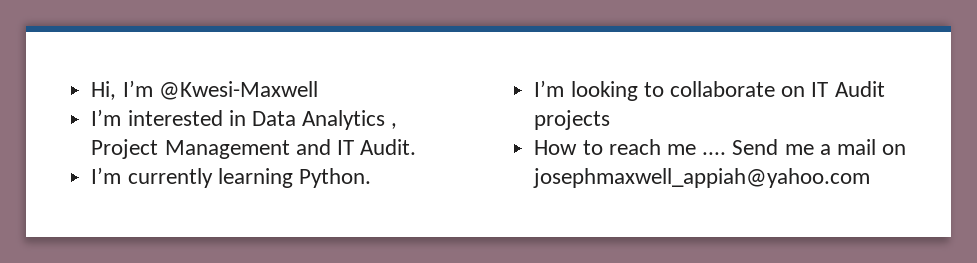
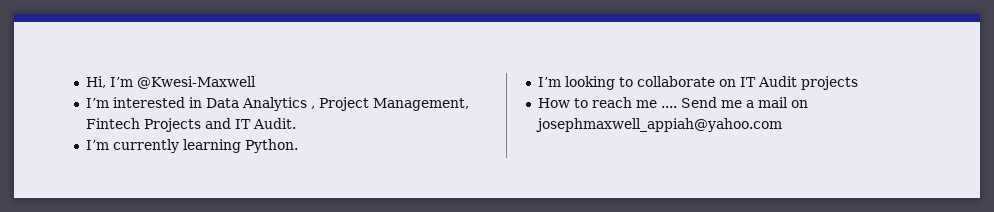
[164,140,290,159] Management -> [372,98,469,111] [85,118,201,132] Management, Fintech Projects

